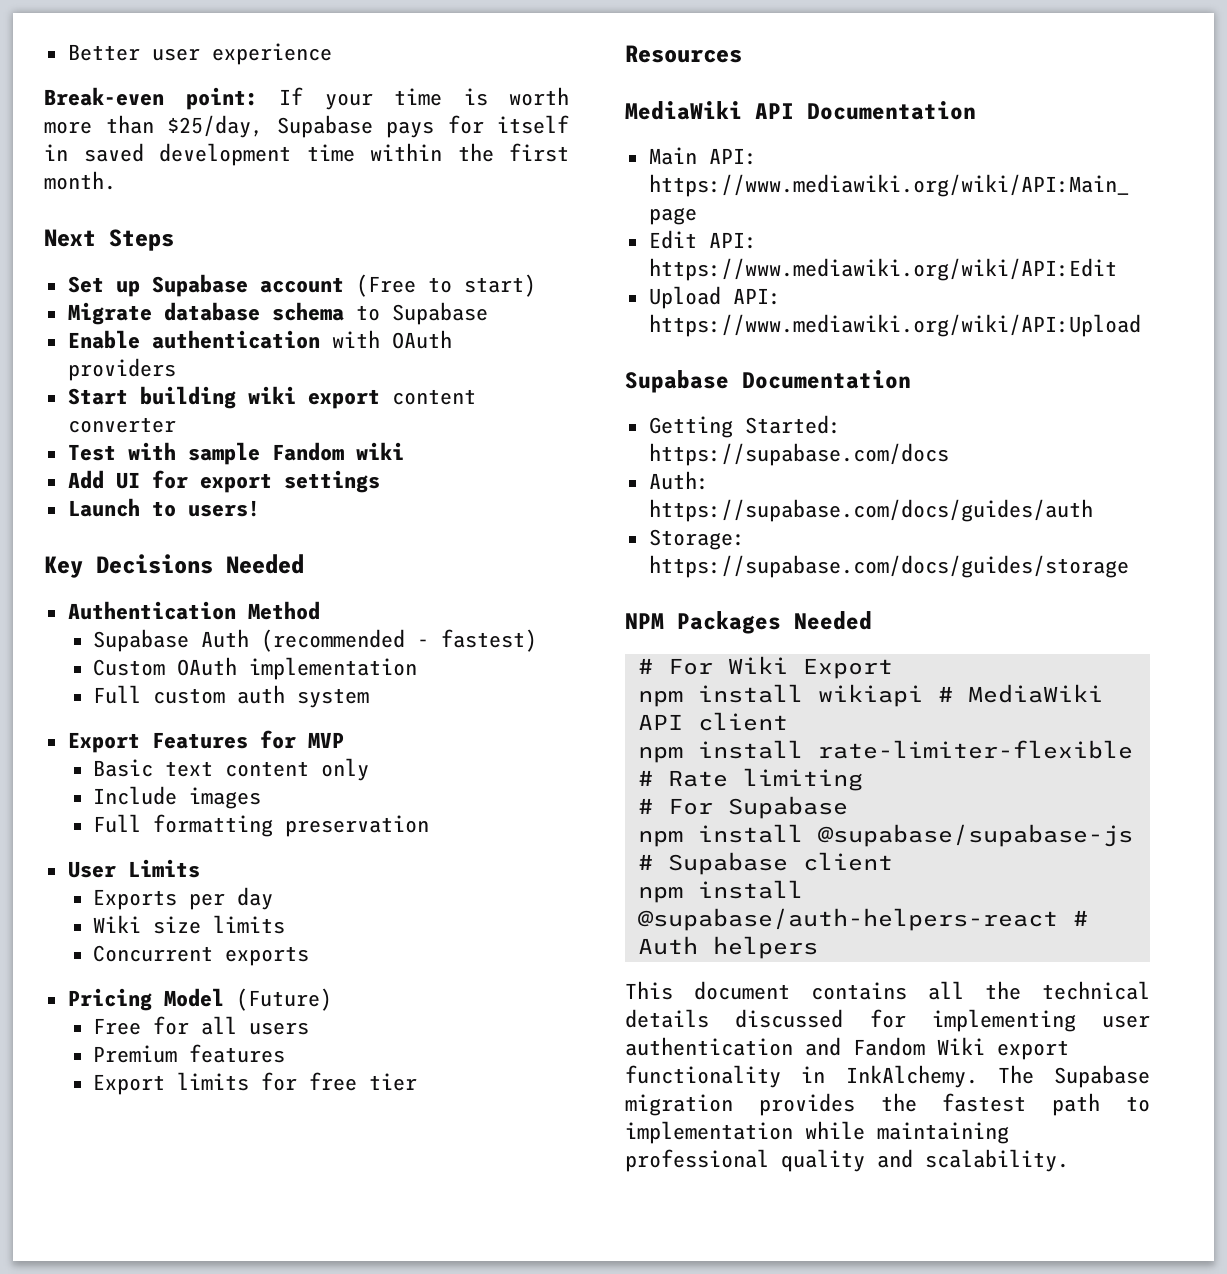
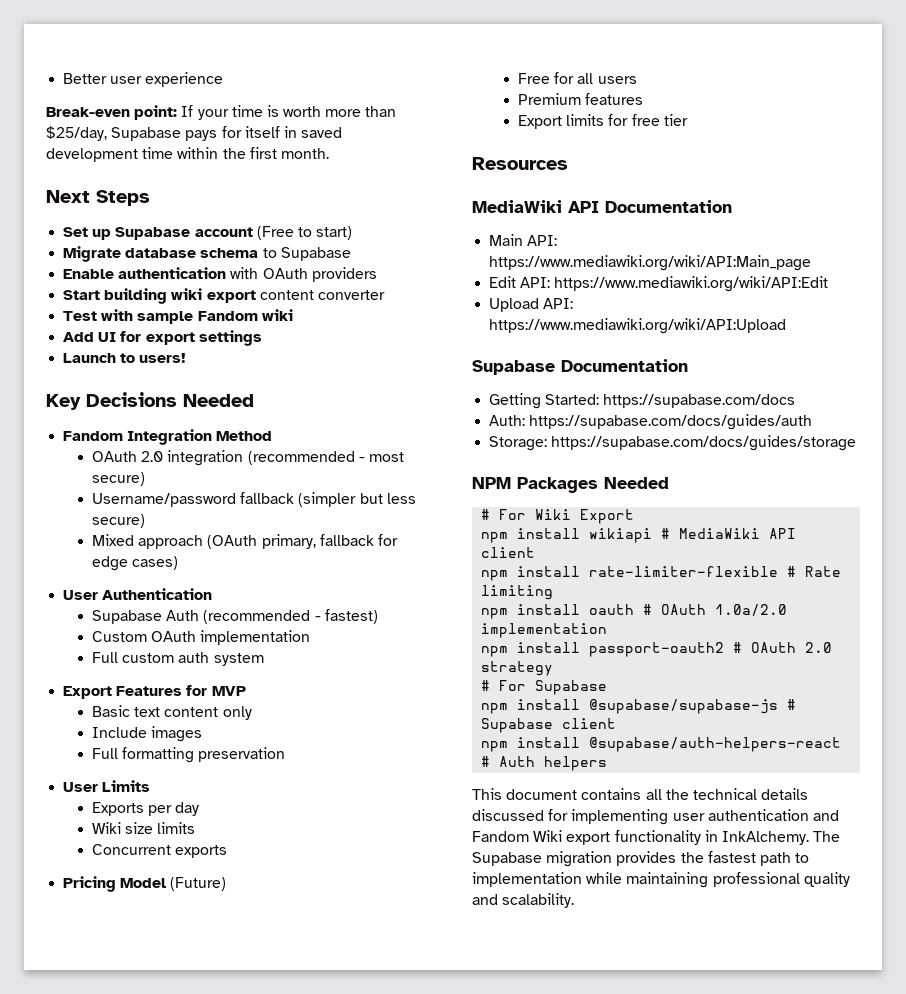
(304, 564) none -> [63,429,273,445] [92,450,405,466] [92,472,146,486] [92,492,416,507] [92,514,146,528] [92,534,399,549] [92,556,179,571] [63,590,99,600] Fandom Integration Method // OAuth 2.0 integration (recommended - most secure) // Username/password fallback (simpler but less secure) // Mixed approach (OAuth primary, fallback for edge cases) // User
[247,601,320,620] Method -> (213, 594) none
(863, 779) none -> [481,604,788,619] [481,623,608,638] [481,642,833,657] [481,661,554,676] // npm install oauth # OAuth 1.0a/2.0 implementation // npm install passport-oauth2 # OAuth 2.0 strategy

